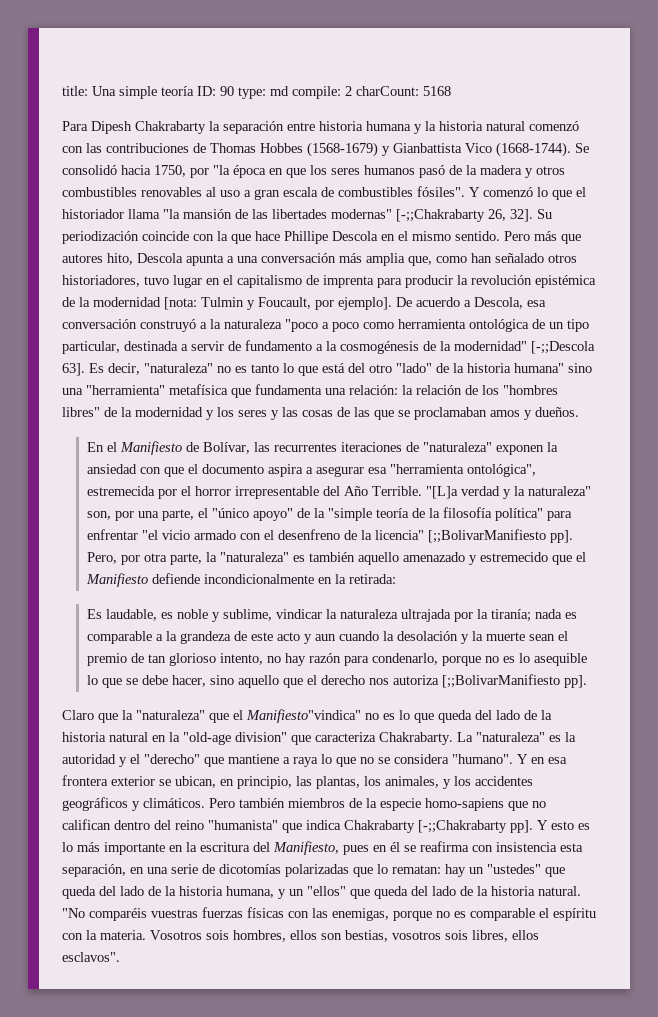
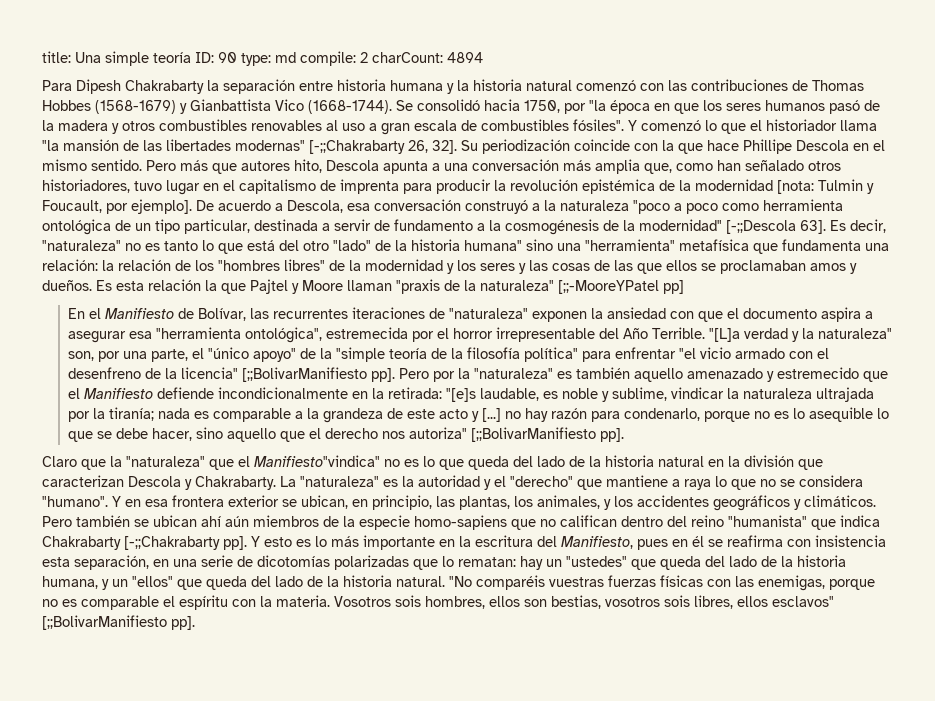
[423,86,451,96] 5168 -> [447,52,483,63] 4894
(394, 415) none -> [666,260,697,271] ellos
(579, 412) none -> [96,279,684,294] Es esta relación la que Pajtel y Moore llaman "praxis de la naturaleza" [;;-MooreYPatel pp]
[86,552,202,565] Pero, por otra parte, -> [399,368,456,382] Pero por
[86,609,102,619] // Es -> [446,388,477,402] "[e]s
[314,631,568,644] [86,653,263,666] aun cuando la desolación y la muerte sean el premio de tan glorioso intento, -> [482,408,502,422] [...]
[392,675,439,685] autoriza -> [409,427,468,439] autoriza"
[183,732,376,745] "old-age division" que caracteriza -> [744,455,823,470] [42,475,192,490] división que caracterizan Descola y
(285, 803) none -> [134,515,249,527] se ubican ahí aún
[62,952,120,962] esclavos". -> [772,596,834,607] [42,615,195,630] esclavos" [;;BolivarManifiesto pp].

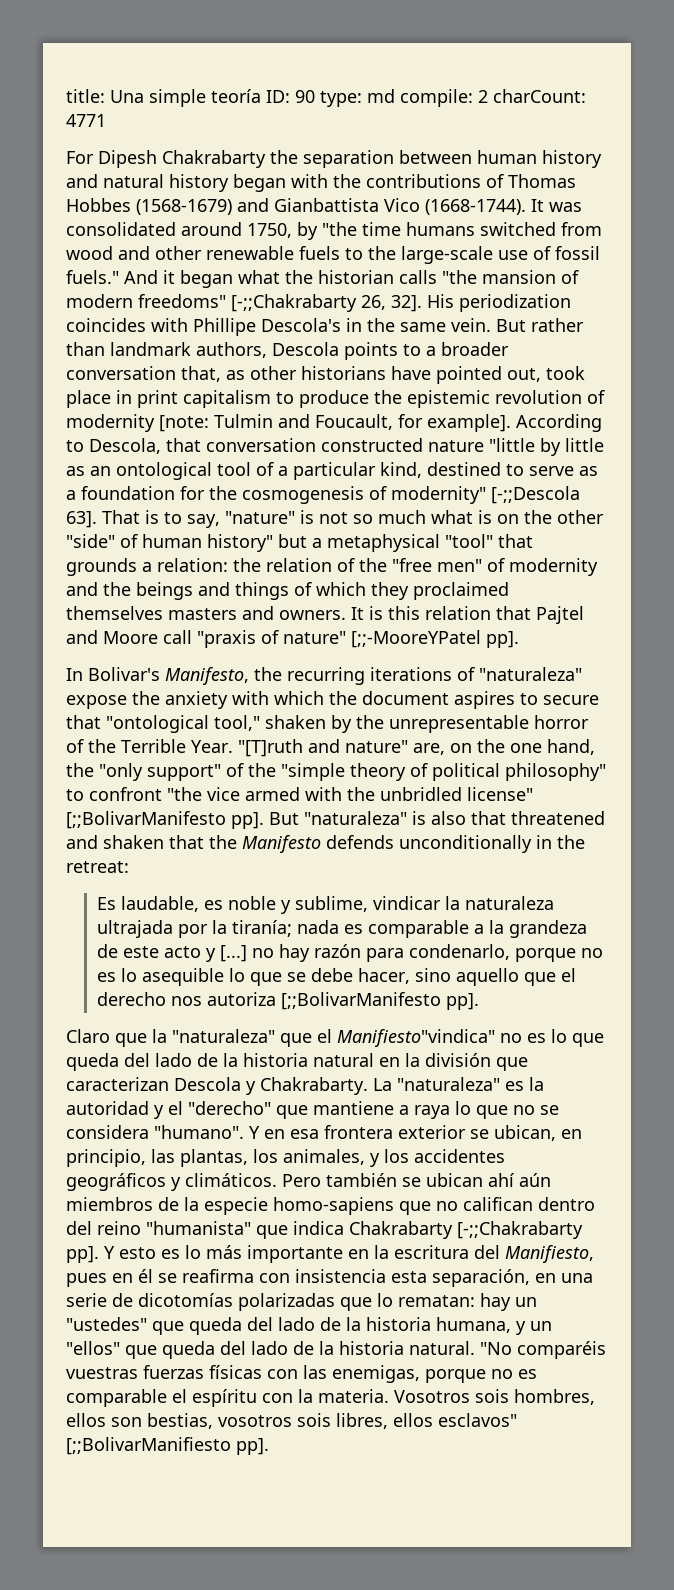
[447,52,483,63] [42,79,808,94] 4894 // Para Dipesh Chakrabarty la separación entre historia humana y la historia natural comenzó con las contribuciones de -> [66,114,106,127] [66,150,602,168] [66,174,504,192] 4771 // For Dipesh Chakrabarty the separation between human history and natural history began with the contributions of
[180,103,187,114] y -> [237,198,269,212] and
[396,99,880,114] [42,119,877,135] [42,139,885,154] [42,159,841,174] [42,179,874,195] [42,199,843,214] [42,219,886,235] [42,239,889,254] [42,259,857,274] [42,279,684,294] [68,307,874,322] [68,327,893,343] [68,347,830,362] [68,367,889,382] [68,387,477,402] Se consolidó hacia 1750, por "la época en que los seres humanos pasó de la madera y otros combustibles renovables al uso a gran escala de combustibles fósiles". Y comenzó lo que el historiador llama "la mansión de las libertades modernas" [-;;Chakrabarty 26, 32]. Su periodización coincide con la que hace Phillipe Descola en el mismo sentido. Pero más que autores hito, Descola apunta a una conversación más amplia que, como han señalado otros historiadores, tuvo lugar en el capitalismo de imprenta para producir la revolución epistémica de la modernidad [nota: Tulmin y Foucault, por ejemplo]. De acuerdo a Descola, esa conversación construyó a la naturaleza "poco a poco como herramienta ontológica de un tipo particular, destinada a servir de fundamento a la cosmogénesis de la modernidad" [-;;Descola 63]. Es decir, "naturaleza" no es tanto lo que está del otro "lado" de la historia humana" sino una "herramienta" metafísica que fundamenta una relación: la relación de los "hombres libres" de la modernidad y los seres y las cosas de las que ellos se proclamaban amos y dueños. Es esta relación la que Pajtel y Moore llaman "praxis de la naturaleza" [;;-MooreYPatel pp] // En el Manifiesto de Bolívar, las recurrentes iteraciones de "naturaleza" exponen la ansiedad con que el documento aspira a asegurar esa "herramienta ontológica", estremecida por el horror irrepresentable del Año Terrible. "[L]a verdad y la naturaleza" son, por una parte, el "único apoyo" de la "simple teoría de la filosofía política" para enfrentar "el vicio armado con el desenfreno de la licencia" [;;BolivarManifiesto pp]. Pero por la "naturaleza" es también aquello amenazado y estremecido que el Manifiesto defiende incondicionalmente en la retirada: "[e]s -> [531,199,582,212] [66,222,602,240] [66,246,600,264] [66,270,579,288] [66,294,571,312] [66,318,584,336] [66,342,509,360] [66,366,585,384] [66,390,605,408] [66,414,602,432] [66,438,604,456] [66,462,598,480] [66,486,580,504] [66,510,604,528] [66,534,533,552] [66,558,598,576] [66,582,509,600] [66,606,584,624] [66,630,519,648] [66,667,582,685] [66,691,599,709] [66,715,589,733] [66,739,595,757] [66,763,606,781] [66,787,533,801] [66,811,605,829] [66,835,585,853] [66,861,129,873] [96,897,116,910] It was consolidated around 1750, by "the time humans switched from wood and other renewable fuels to the large-scale use of fossil fuels." And it began what the historian calls "the mansion of modern freedoms" [-;;Chakrabarty 26, 32]. His periodization coincides with Phillipe Descola's in the same vein. But rather than landmark authors, Descola points to a broader conversation that, as other historians have pointed out, took place in print capitalism to produce the epistemic revolution of modernity [note: Tulmin and Foucault, for example]. According to Descola, that conversation constructed nature "little by little as an ontological tool of a particular kind, destined to serve as a foundation for the cosmogenesis of modernity" [-;;Descola 63]. That is to say, "nature" is not so much what is on the other "side" of human history" but a metaphysical "tool" that grounds a relation: the relation of the "free men" of modernity and the beings and things of which they proclaimed themselves masters and owners. It is this relation that Pajtel and Moore call "praxis of nature" [;;-MooreYPatel pp]. // In Bolivar's Manifesto, the recurring iterations of "naturaleza" expose the anxiety with which the document aspires to secure that "ontological tool," shaken by the unrepresentable horror of the Terrible Year. "[T]ruth and nature" are, on the one hand, the "only support" of the "simple theory of political philosophy" to confront "the vice armed with the unbridled license" [;;BolivarManifesto pp]. But "naturaleza" is also that threatened and shaken that the Manifesto defends unconditionally in the retreat: // Es
[409,427,597,442] autoriza" [;;BolivarManifiesto -> [206,992,441,1010] autoriza [;;BolivarManifesto

